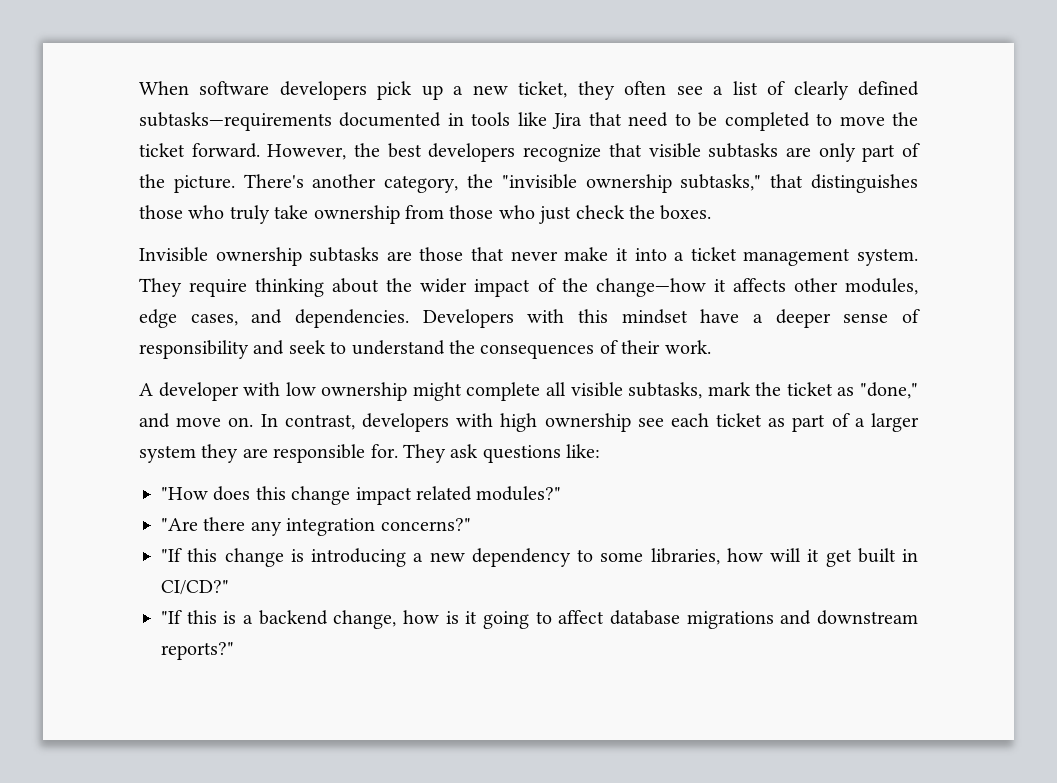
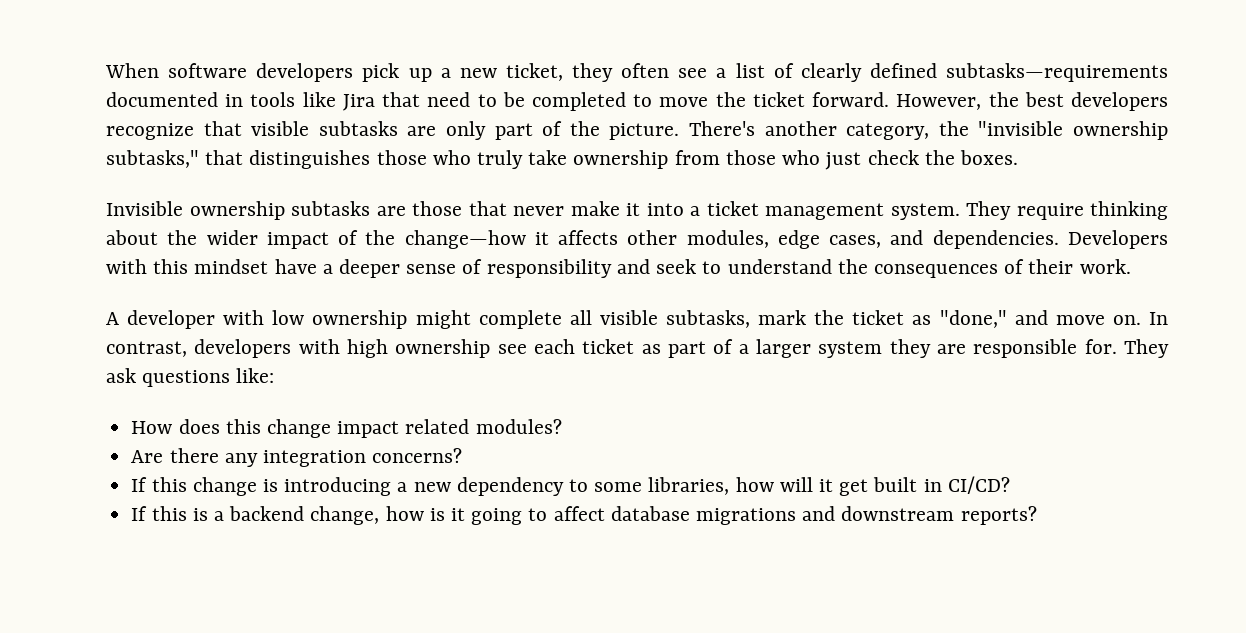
[161,487,208,500] "How -> [131,421,173,434] How
[476,486,562,501] [161,518,198,531] modules?" // "Are -> [475,419,562,434] [131,450,164,463] modules? // Are
[380,518,471,531] [161,548,182,562] concerns?" // "If -> [372,448,463,463] [131,477,148,492] concerns? // If
[161,580,229,595] [161,610,182,624] CI/CD?" // "If -> [947,476,1010,494] [131,506,148,521] CI/CD? // If
[161,642,234,660] reports?" -> [960,506,1037,525] reports?

